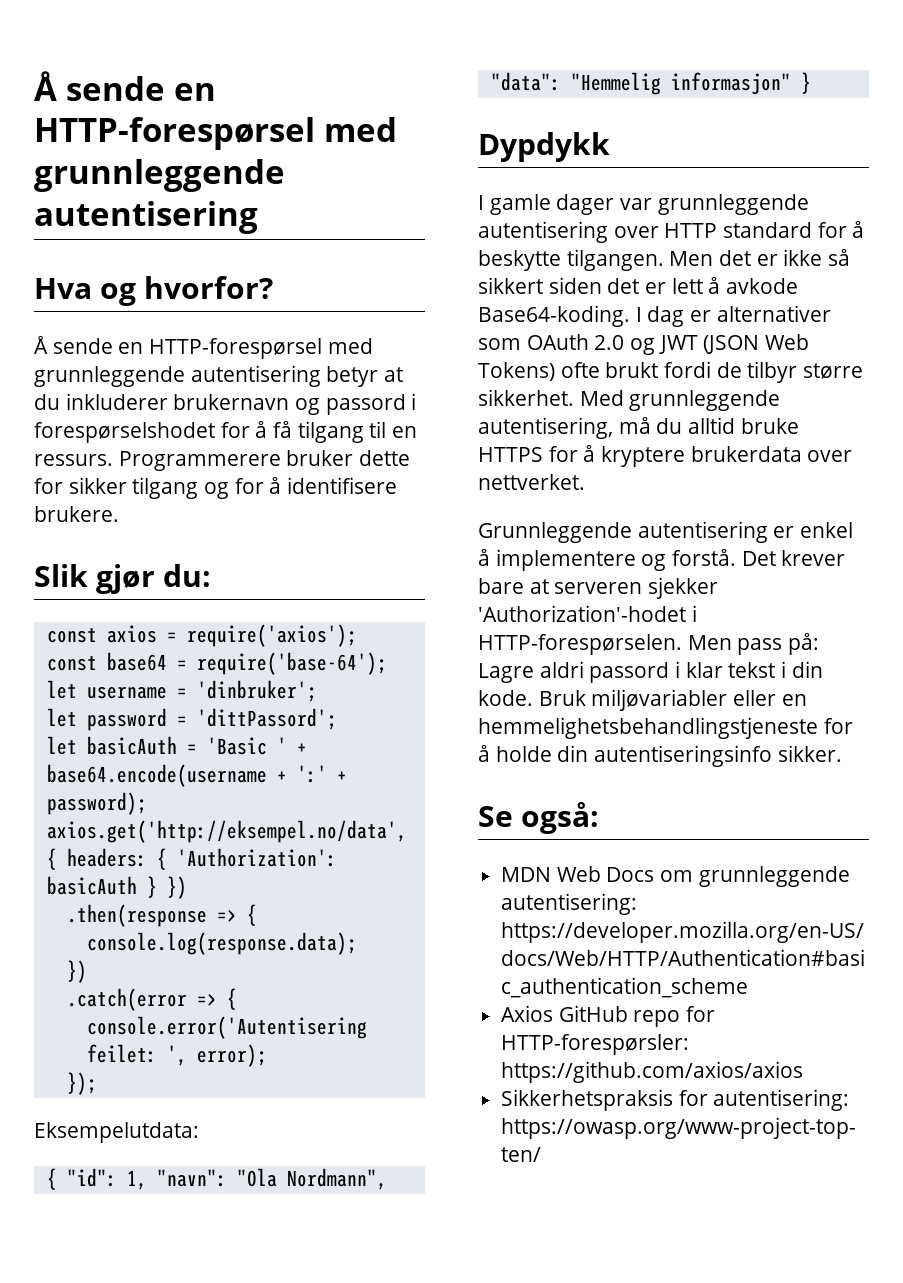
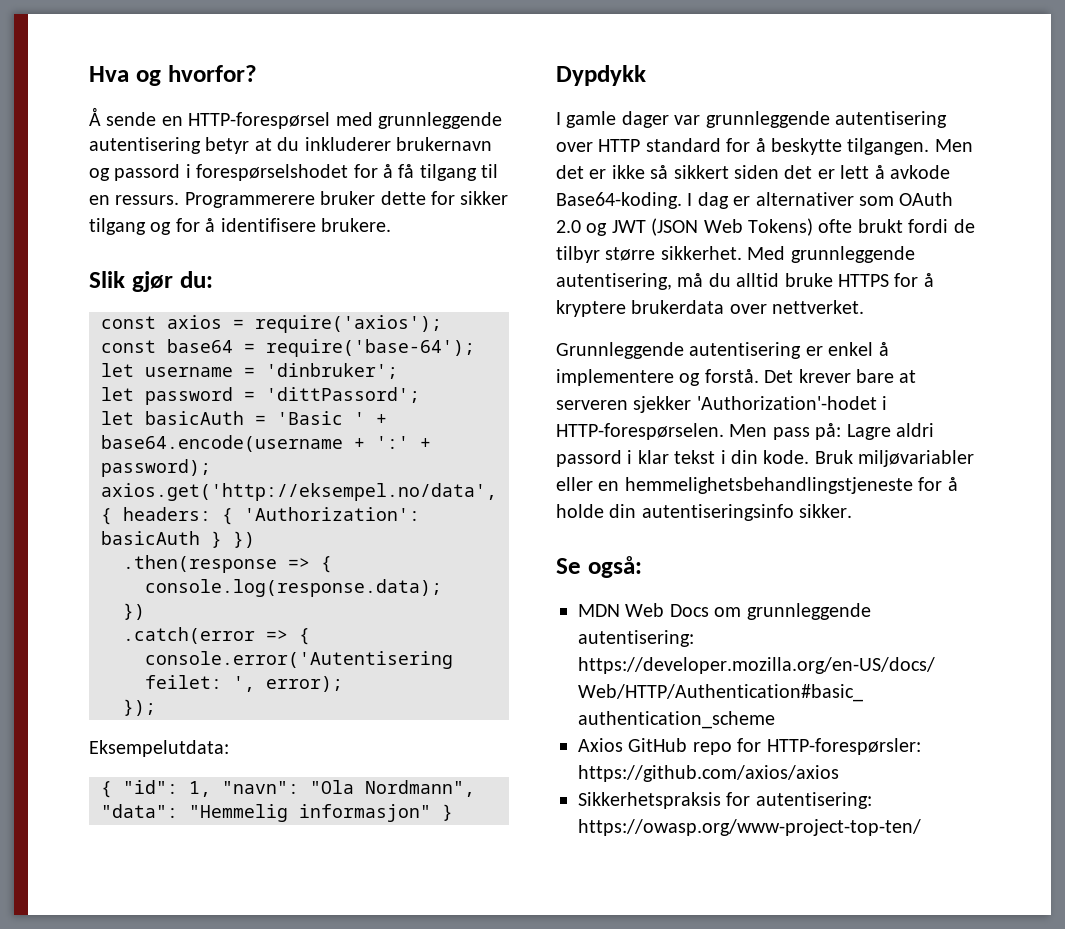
[34,71,216,101] [34,117,397,150] [34,159,285,192] [34,201,258,234] Å sende en HTTP-forespørsel med grunnleggende autentisering // -> (89, 74) none

